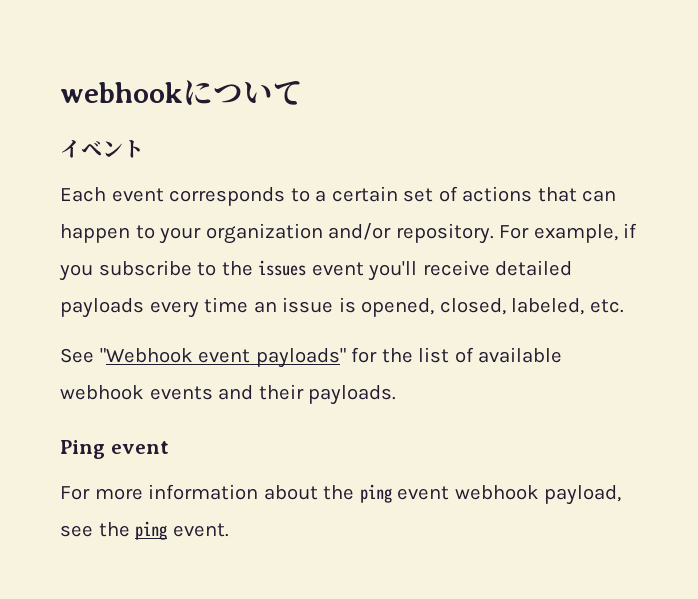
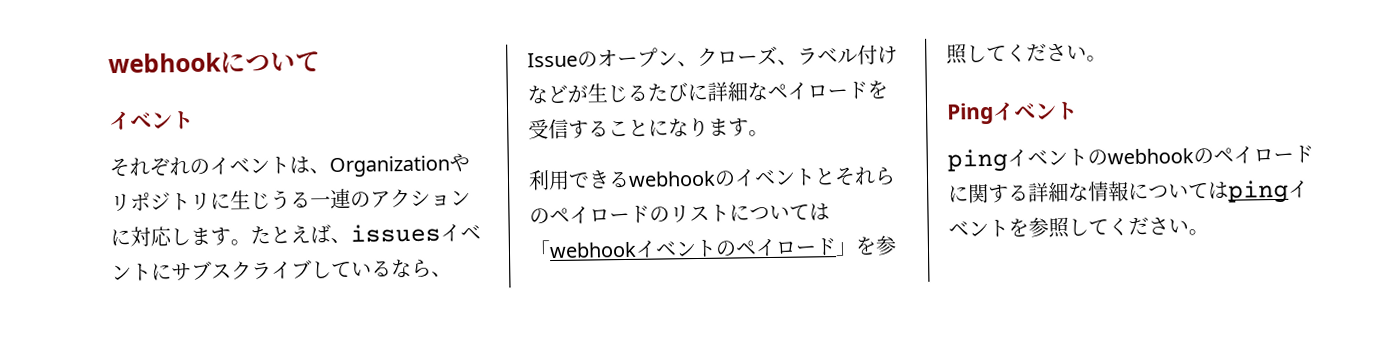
[60,186,617,206] [60,223,638,244] [59,260,573,281] [60,297,624,318] [60,347,563,368] [60,384,397,405] [60,440,169,459] [60,484,622,505] [60,521,229,540] Each event corresponds to a certain set of actions that can happen to your organization and/or repository. For example, if you subscribe to the issues event you'll receive detailed payloads every time an issue is opened, closed, labeled, etc. // See "Webhook event payloads" for the list of available webhook events and their payloads. // Ping event // For more information about the ping event webhook payload, see the ping event. -> [109,153,470,178] [110,188,471,212] [110,223,481,247] [111,258,452,281] [527,44,898,68] [527,80,888,104] [528,117,769,140] [528,166,896,191] [529,203,830,225] [529,235,897,259] [946,43,1107,65] [946,101,1078,125] [947,145,1314,173] [948,179,1309,204] [948,216,1209,239] それぞれのイベントは、Organizationやリポジトリに生じうる一連のアクションに対応します。たとえば、issuesイベントにサブスクライブしているなら、Issueのオープン、クローズ、ラベル付けなどが生じるたびに詳細なペイロードを受信することになります。 // 利用できるwebhookのイベントとそれらのペイロードのリストについては「webhookイベントのペイロード」を参照してください。 // Pingイベント // pingイベントのwebhookのペイロードに関する詳細な情報についてはpingイベントを参照してください。

